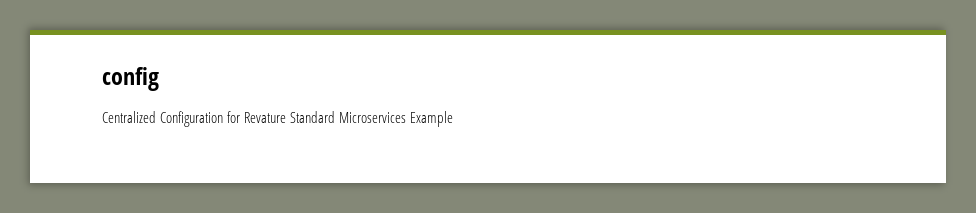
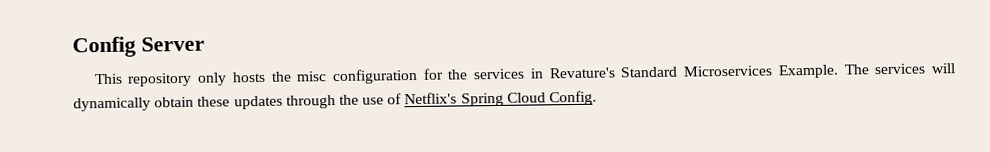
[102,67,159,91] [102,111,454,127] config // Centralized Configuration for Revature Standard Microservices Example -> [72,36,205,58] [93,63,956,87] [73,90,598,112] Config Server // This repository only hosts the misc configuration for the services in Revature's Standard Microservices Example. The services will dynamically obtain these updates through the use of Netflix's Spring Cloud Config.

